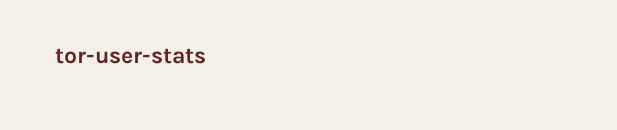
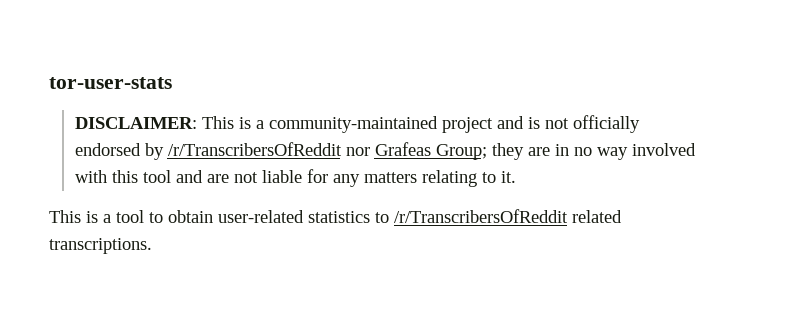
(206, 56) none -> [74,115,640,133] [74,142,696,160] [74,169,516,187] [49,209,622,223] [49,238,152,254] // DISCLAIMER: This is a community-maintained project and is not officially endorsed by /r/TranscribersOfReddit nor Grafeas Group; they are in no way involved with this tool and are not liable for any matters relating to it. // This is a tool to obtain user-related statistics to /r/TranscribersOfReddit related transcriptions.

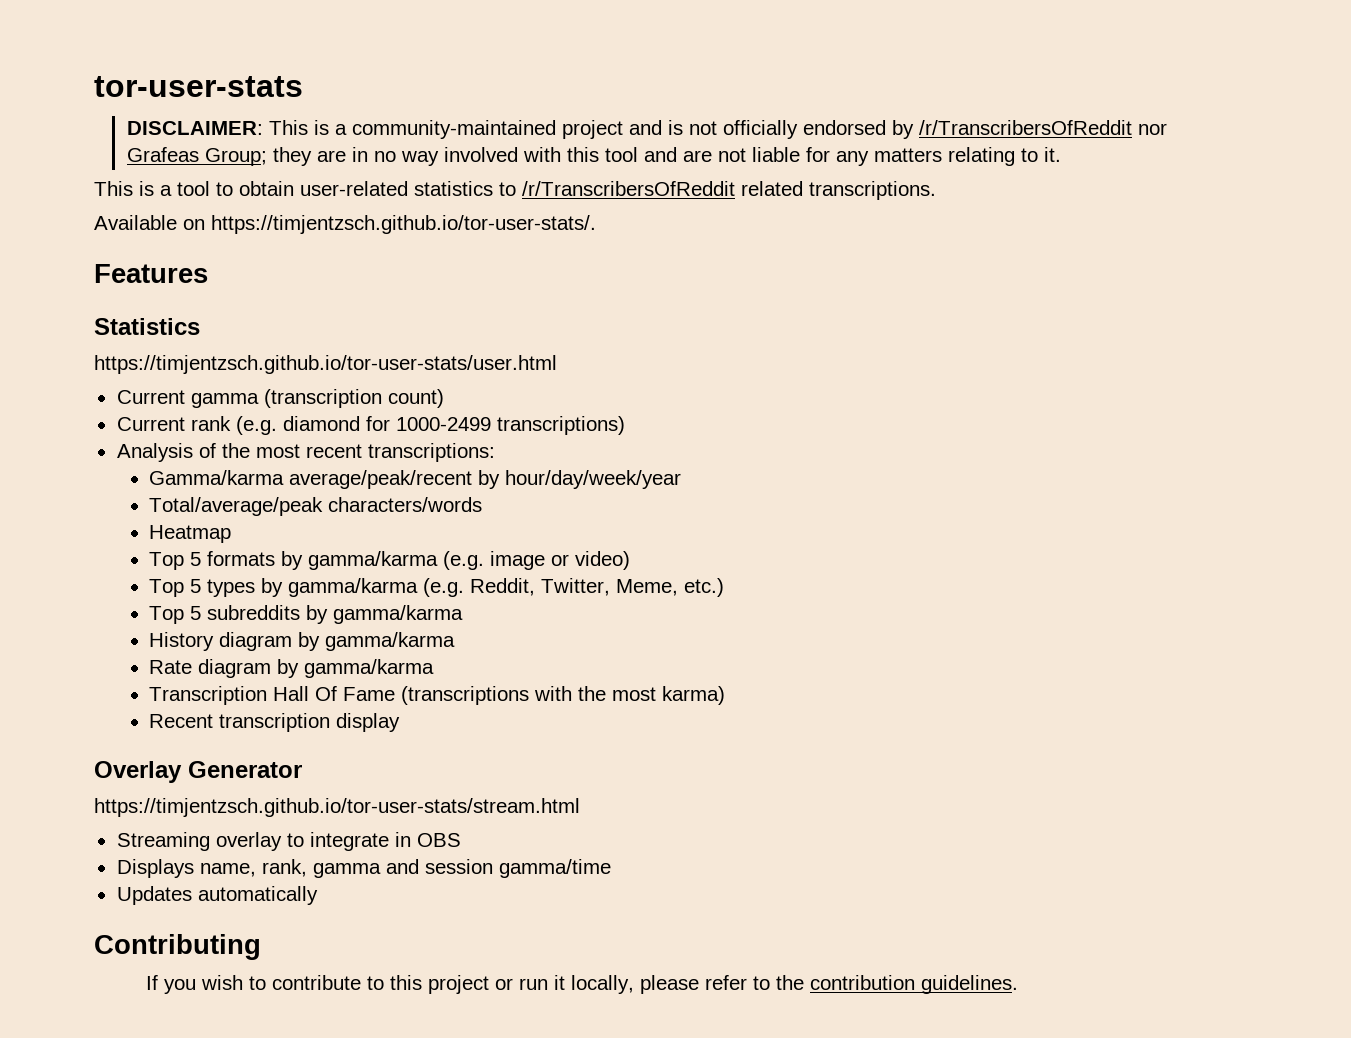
(152, 246) none -> [94,215,596,234] [94,264,208,283] [94,318,200,335] [94,355,557,374] [116,389,444,408] [116,416,625,435] [116,443,495,462] [149,470,682,489] [149,497,483,516] [149,525,232,543] [149,551,631,570] [149,578,725,597] [149,605,464,624] [149,632,456,651] [149,659,435,678] [149,686,726,705] [149,713,401,732] [94,761,302,783] [94,798,580,817] [116,832,461,851] [116,859,611,878] [116,886,318,905] [94,934,261,960] [146,975,1019,994] // Available on https://timjentzsch.github.io/tor-user-stats/. // Features // Statistics // https://timjentzsch.github.io/tor-user-stats/user.html // Current gamma (transcription count) // Current rank (e.g. diamond for 1000-2499 transcriptions) // Analysis of the most recent transcriptions: // Gamma/karma average/peak/recent by hour/day/week/year // Total/average/peak characters/words // Heatmap // Top 5 formats by gamma/karma (e.g. image or video) // Top 5 types by gamma/karma (e.g. Reddit, Twitter, Meme, etc.) // Top 5 subreddits by gamma/karma // History diagram by gamma/karma // Rate diagram by gamma/karma // Transcription Hall Of Fame (transcriptions with the most karma) // Recent transcription display // Overlay Generator // https://timjentzsch.github.io/tor-user-stats/stream.html // Streaming overlay to integrate in OBS // Displays name, rank, gamma and session gamma/time // Updates automatically // Contributing // If you wish to contribute to this project or run it locally, please refer to the contribution guidelines.

